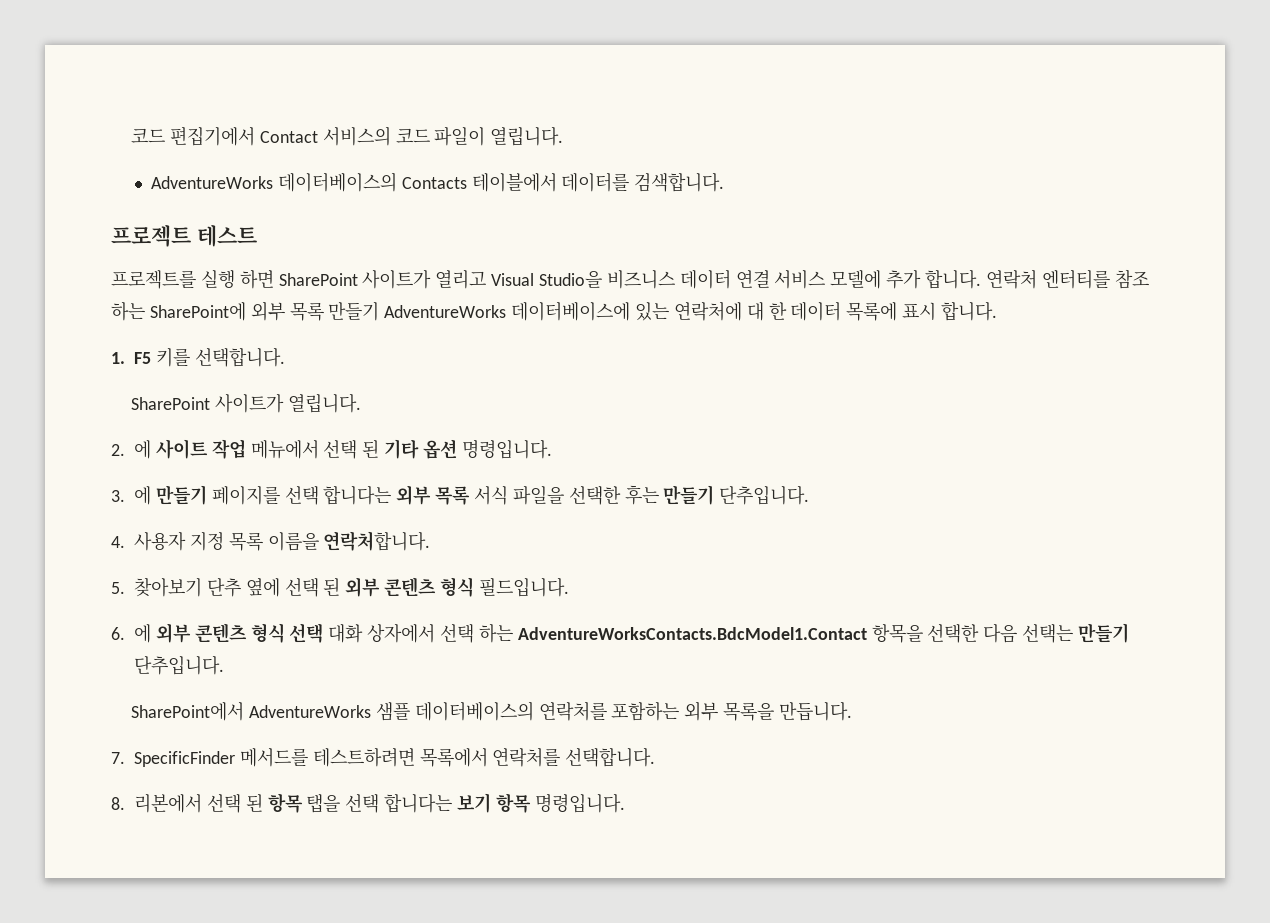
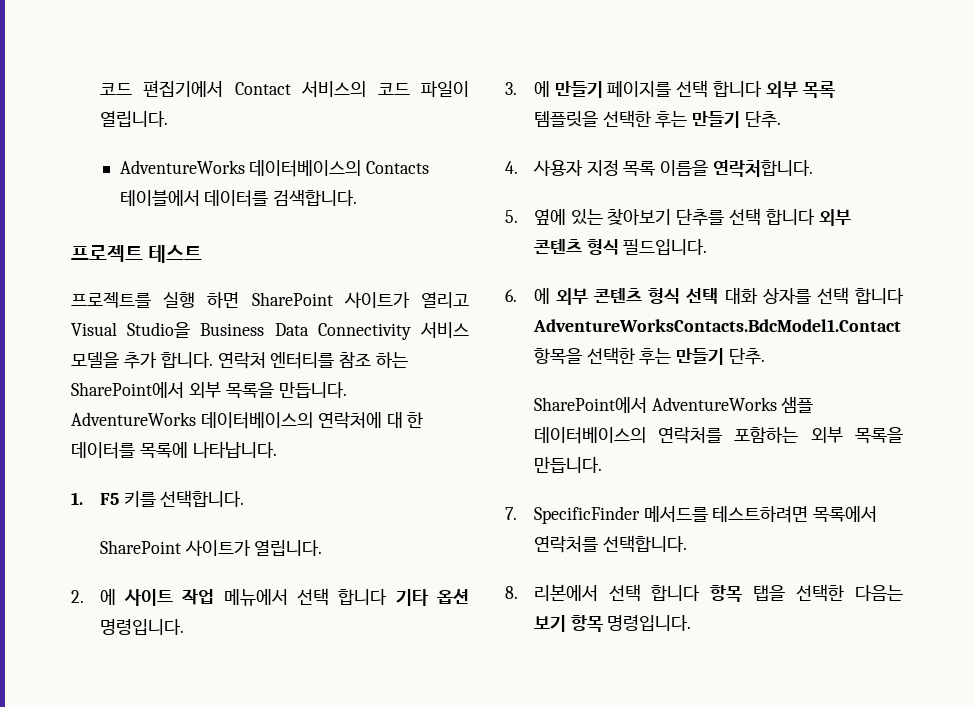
[606,269,882,289] 비즈니스 데이터 연결 서비스 모델에 -> [200,322,469,340] [71,352,119,368] Business Data Connectivity 서비스 모델을
[149,301,998,321] SharePoint에 외부 목록 만들기 AdventureWorks 데이터베이스에 있는 연락처에 대 한 데이터 목록에 표시 합니다. -> [71,382,347,399] [71,412,424,429] [71,441,277,459] SharePoint에서 외부 목록을 만듭니다. AdventureWorks 데이터베이스의 연락처에 대 한 데이터를 목록에 나타납니다.
[362,440,380,458] 된 -> [338,589,388,605] 합니다
[323,485,810,505] 합니다는 외부 목록 서식 파일을 선택한 후는 만들기 단추입니다. -> [713,81,835,98] [533,110,782,128] 합니다 외부 목록 템플릿을 선택한 후는 만들기 단추.
[134,577,341,597] 찾아보기 단추 옆에 선택 된 -> [533,208,816,226] 옆에 있는 찾아보기 단추를 선택 합니다
[367,623,1130,643] [134,655,224,675] 상자에서 선택 하는 AdventureWorksContacts.BdcModel1.Contact 항목을 선택한 다음 선택는 만들기 단추입니다. -> [762,287,904,305] [532,319,901,332] [533,347,766,365] 상자를 선택 합니다 AdventureWorksContacts.BdcModel1.Contact 항목을 선택한 후는 만들기 단추.
[245,794,263,812] 된 -> [651,585,701,601] 합니다
[345,793,453,813] 선택 합니다는 -> [796,584,903,602] 선택한 다음는

